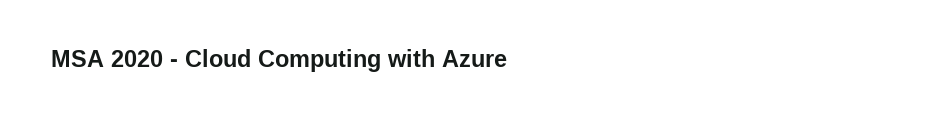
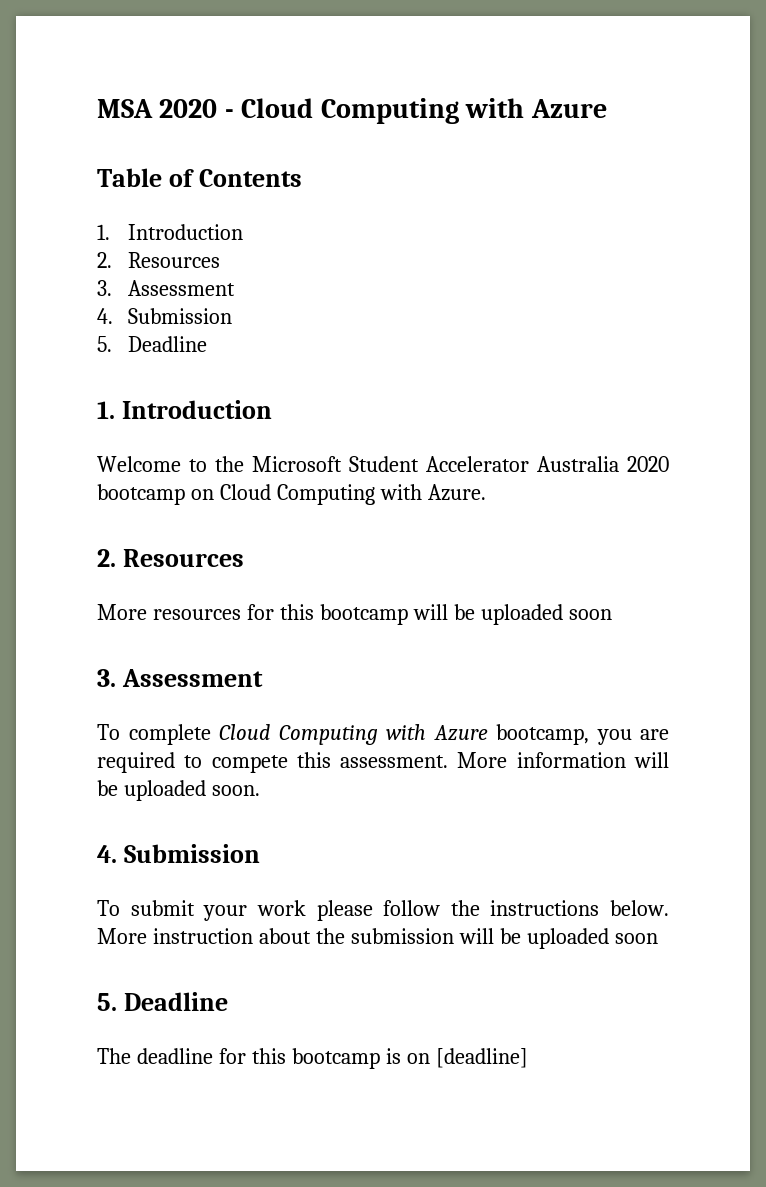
(507, 58) none -> [97,168,302,187] [97,224,244,240] [97,252,221,268] [97,280,236,296] [97,308,233,324] [97,336,208,352] [97,400,272,419] [97,456,669,472] [97,484,486,505] [97,549,244,567] [97,604,612,625] [97,669,263,687] [97,724,669,745] [97,752,669,773] [97,780,260,801] [97,844,260,863] [97,900,669,921] [97,928,658,949] [97,992,228,1011] [97,1048,528,1069] // Table of Contents // 1. Introduction // 2. Resources // 3. Assessment // 4. Submission // 5. Deadline // 1. Introduction // Welcome to the Microsoft Student Accelerator Australia 2020 bootcamp on Cloud Computing with Azure. // 2. Resources // More resources for this bootcamp will be uploaded soon // 3. Assessment // To complete Cloud Computing with Azure bootcamp, you are required to compete this assessment. More information will be uploaded soon. // 4. Submission // To submit your work please follow the instructions below. More instruction about the submission will be uploaded soon // 5. Deadline // The deadline for this bootcamp is on [deadline]

